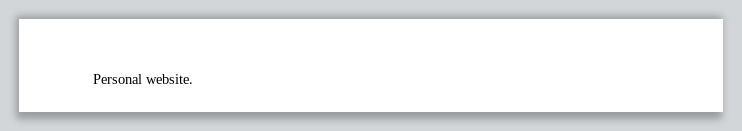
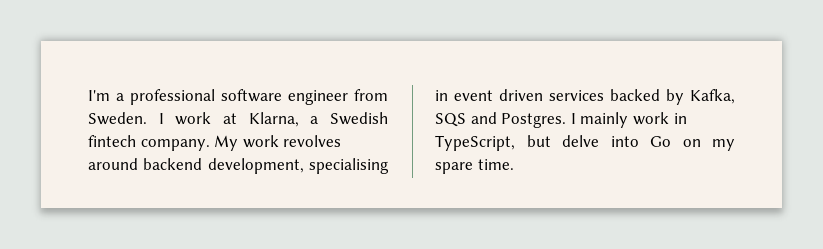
[93,74,193,84] Personal website. -> [88,89,388,105] [88,112,388,127] [88,135,342,151] [88,158,389,174] [435,89,735,105] [435,112,687,128] [435,135,735,151] [435,159,514,174] I'm a professional software engineer from Sweden. I work at Klarna, a Swedish fintech company. My work revolves around backend development, specialising in event driven services backed by Kafka, SQS and Postgres. I mainly work in TypeScript, but delve into Go on my spare time.

